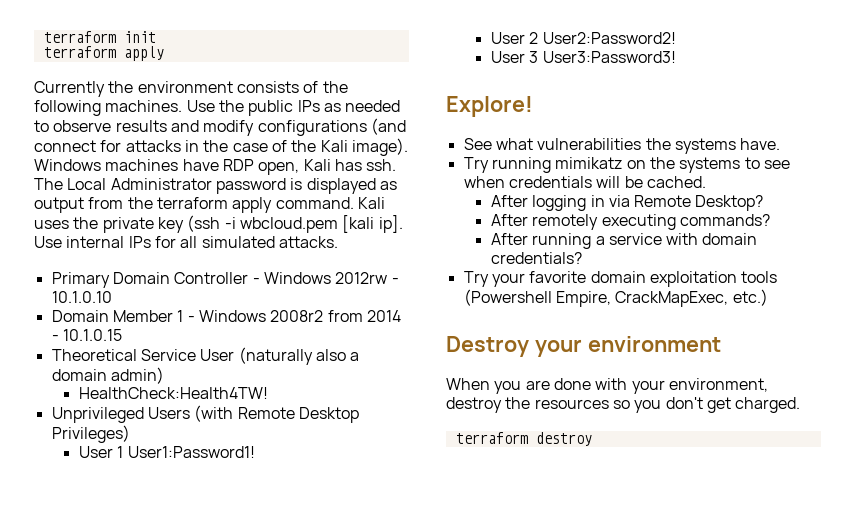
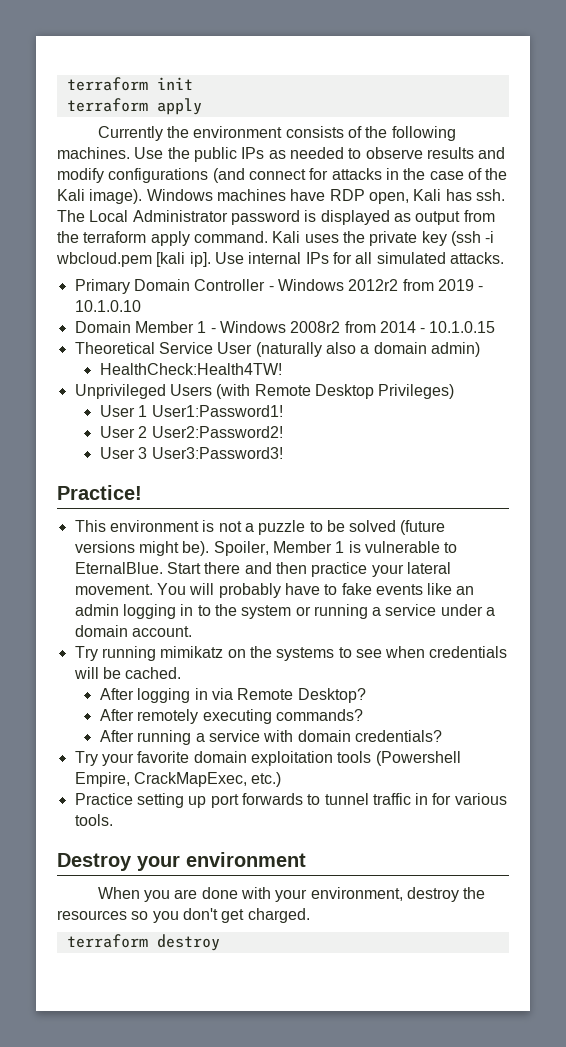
[335,272,388,284] 2012rw -> [348,279,474,291] 2012r2 from 2019
[446,96,533,117] [463,138,781,154] Explore! // See what vulnerabilities the systems have. -> [57,485,142,500] [74,520,446,535] [74,541,458,556] [74,562,451,577] [74,583,475,598] [74,604,496,619] [74,625,192,637] Practice! // This environment is not a puzzle to be solved (future versions might be). Spoiler, Member 1 is vulnerable to EternalBlue. Start there and then practice your lateral movement. You will probably have to fake events like an admin logging in to the system or running a service under a domain account.
(768, 297) none -> [74,793,507,808] [74,814,113,826] // Practice setting up port forwards to tunnel traffic in for various tools.

